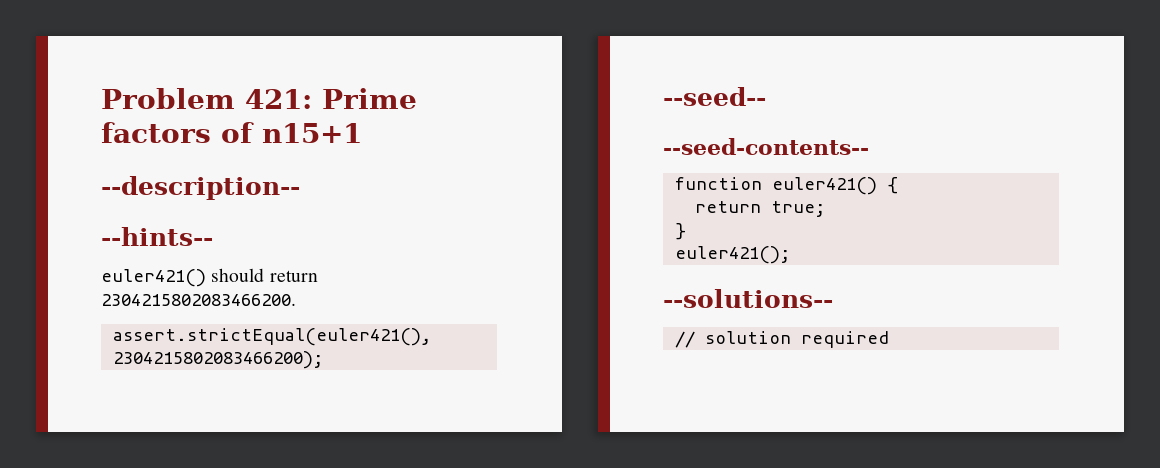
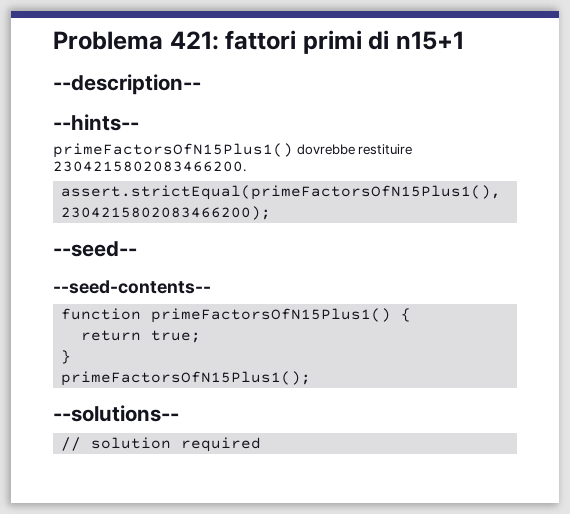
[101,88,417,109] [101,122,254,143] Problem 421: Prime factors of -> [53,30,390,54] Problema 421: fattori primi di
[101,268,318,287] euler421() should return -> [53,143,413,158] primeFactorsOfN15Plus1() dovrebbe restituire
[112,328,431,346] assert.strictEqual(euler421(), -> [61,185,502,200] assert.strictEqual(primeFactorsOfN15Plus1(),
[771,177,877,195] euler421() -> [151,308,392,323] primeFactorsOfN15Plus1()
[674,246,790,264] euler421(); -> [61,371,312,386] primeFactorsOfN15Plus1();

